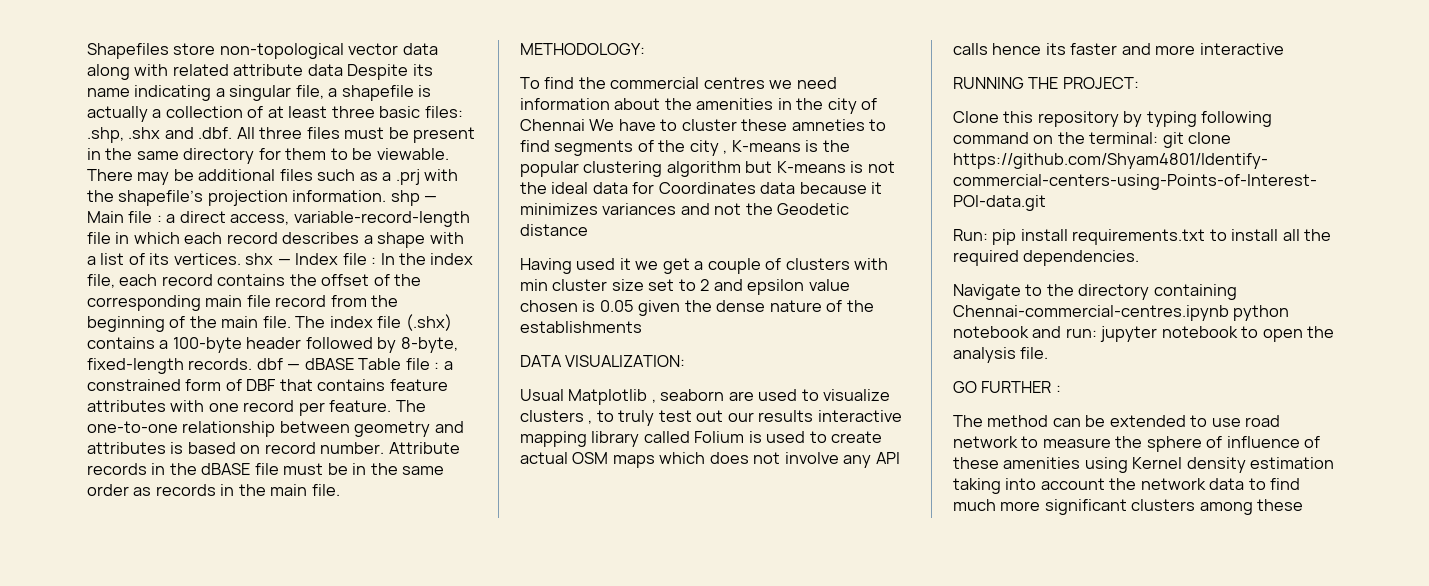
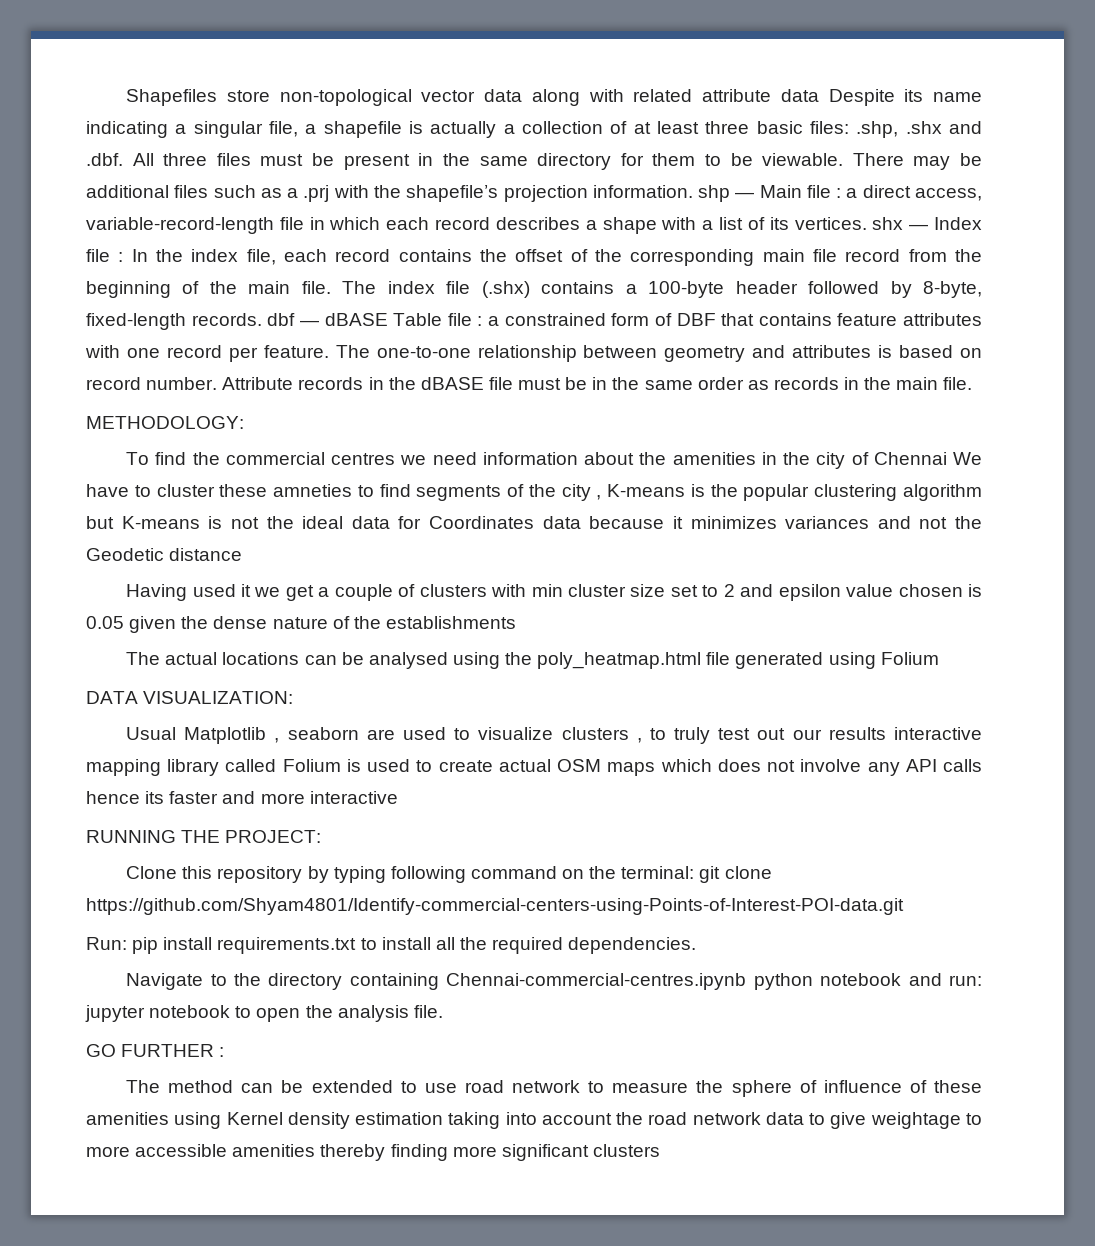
(642, 327) none -> [126,652,939,669] // The actual locations can be analysed using the poly_heatmap.html file generated using Folium
(1137, 484) none -> [648,1112,688,1125] road
[1270,478,1301,490] [953,499,996,511] find much -> [830,1112,982,1129] [86,1144,448,1161] give weightage to more accessible amenities thereby finding
[1199,499,1304,515] among these -> (660, 1150) none

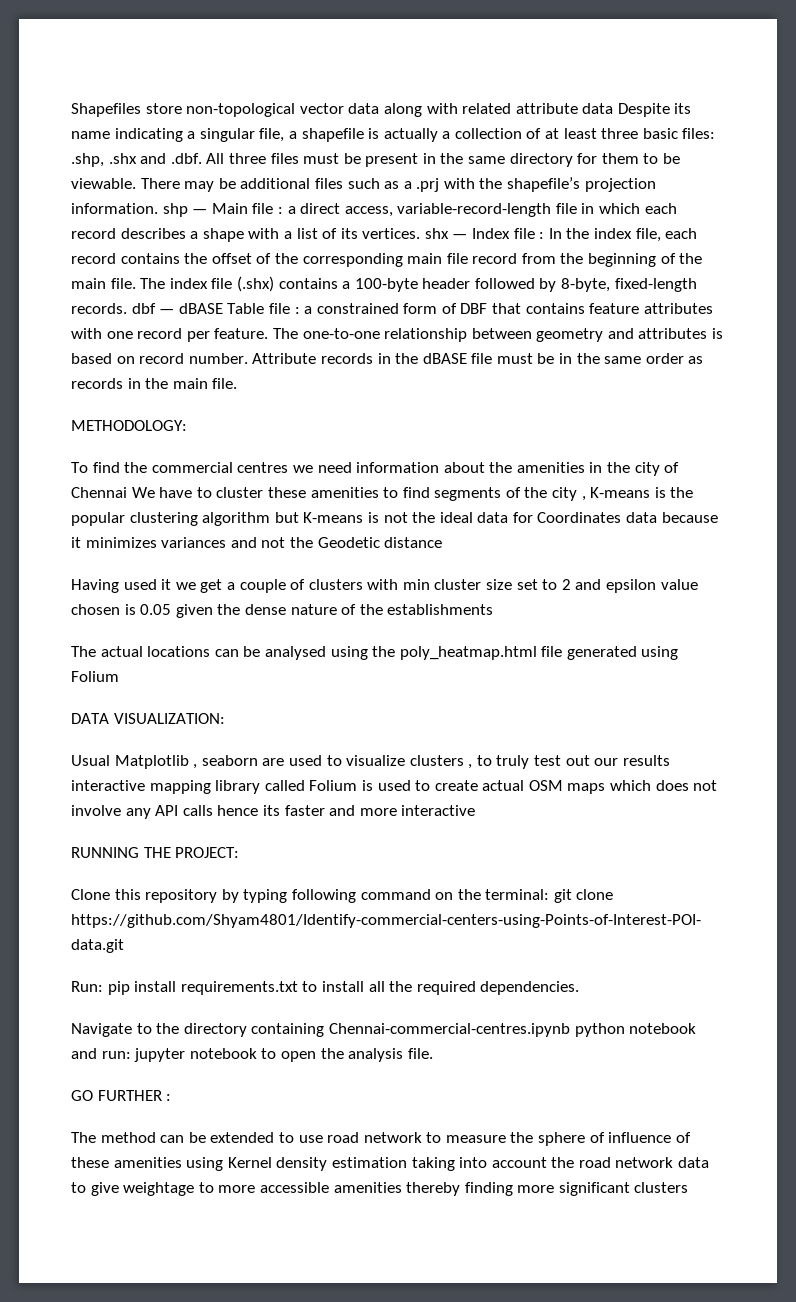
[273,484,353,497] amneties -> [310,487,379,498] amenities

